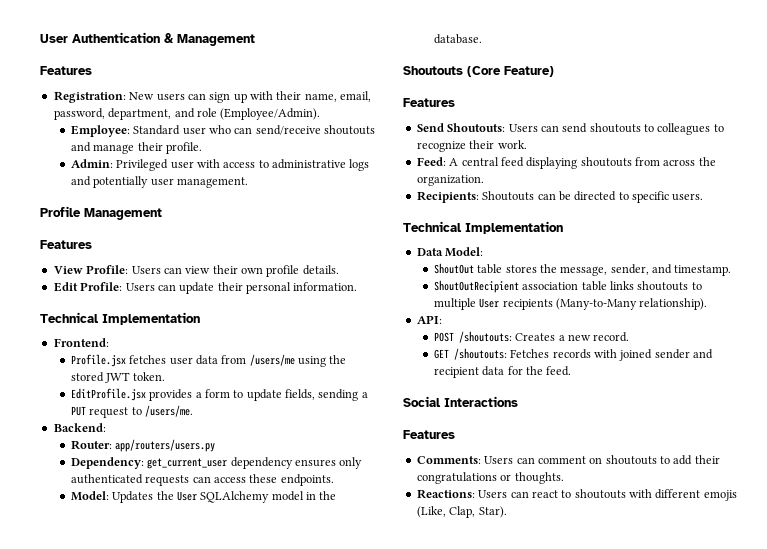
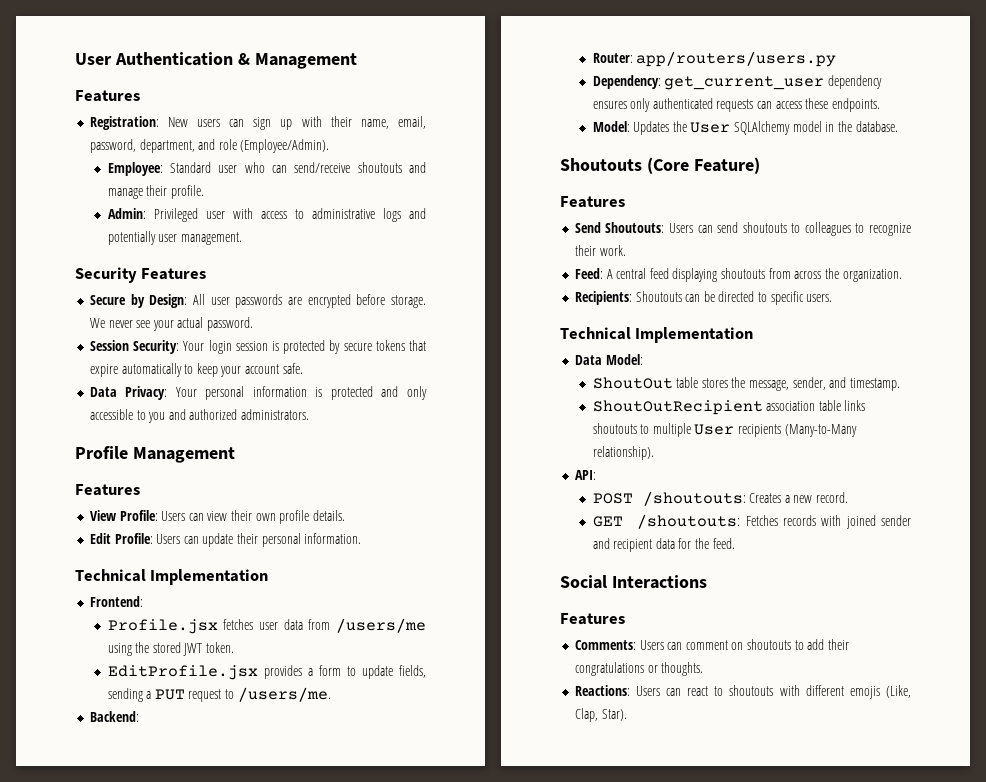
(248, 182) none -> [75,267,207,283] [89,294,426,308] [89,317,254,331] [89,340,426,354] [89,363,303,377] [89,386,427,400] [89,409,310,423] // Security Features // Secure by Design: All user passwords are encrypted before storage. We never see your actual password. // Session Security: Your login session is protected by secure tokens that expire automatically to keep your account safe. // Data Privacy: Your personal information is protected and only accessible to you and authorized administrators.

